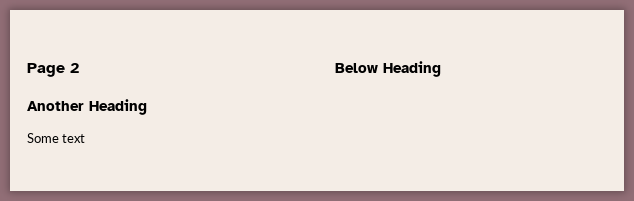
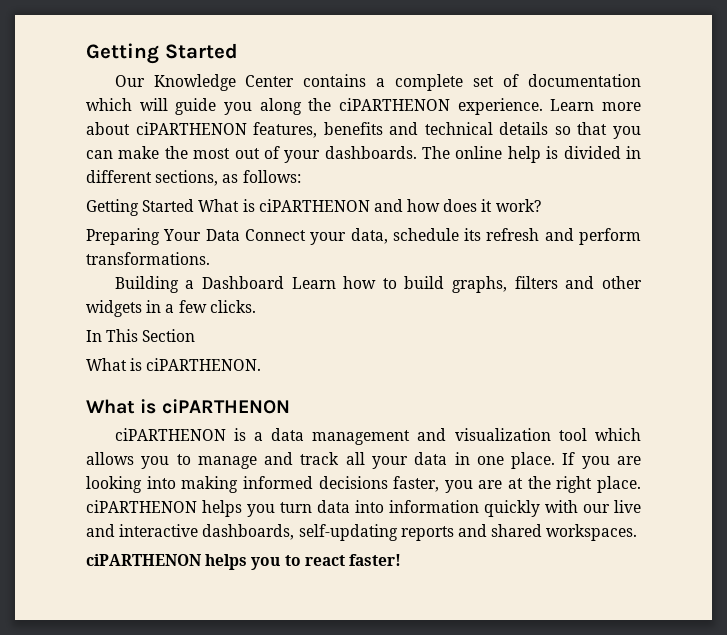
[27,63,79,77] [27,99,147,115] [27,133,86,143] [335,61,441,77] Page 2 // Another Heading // Some text // Below Heading -> [86,43,238,64] [114,74,641,91] [86,98,642,115] [86,122,641,139] [86,146,641,163] [86,170,301,186] [86,199,541,216] [86,228,642,245] [86,252,210,265] [114,276,642,293] [86,300,256,317] [86,329,196,342] [86,358,262,371] [86,399,290,414] [114,428,641,445] [86,452,641,469] [86,476,641,493] [86,500,641,517] [86,524,638,541] [86,554,401,570] Getting Started // Our Knowledge Center contains a complete set of documentation which will guide you along the ciPARTHENON experience. Learn more about ciPARTHENON features, benefits and technical details so that you can make the most out of your dashboards. The online help is divided in different sections, as follows: // Getting Started What is ciPARTHENON and how does it work? // Preparing Your Data Connect your data, schedule its refresh and perform transformations. // Building a Dashboard Learn how to build graphs, filters and other widgets in a few clicks. // In This Section // What is ciPARTHENON. // What is ciPARTHENON // ciPARTHENON is a data management and visualization tool which allows you to manage and track all your data in one place. If you are looking into making informed decisions faster, you are at the right place. ciPARTHENON helps you turn data into information quickly with our live and interactive dashboards, self-updating reports and shared workspaces. // ciPARTHENON helps you to react faster!

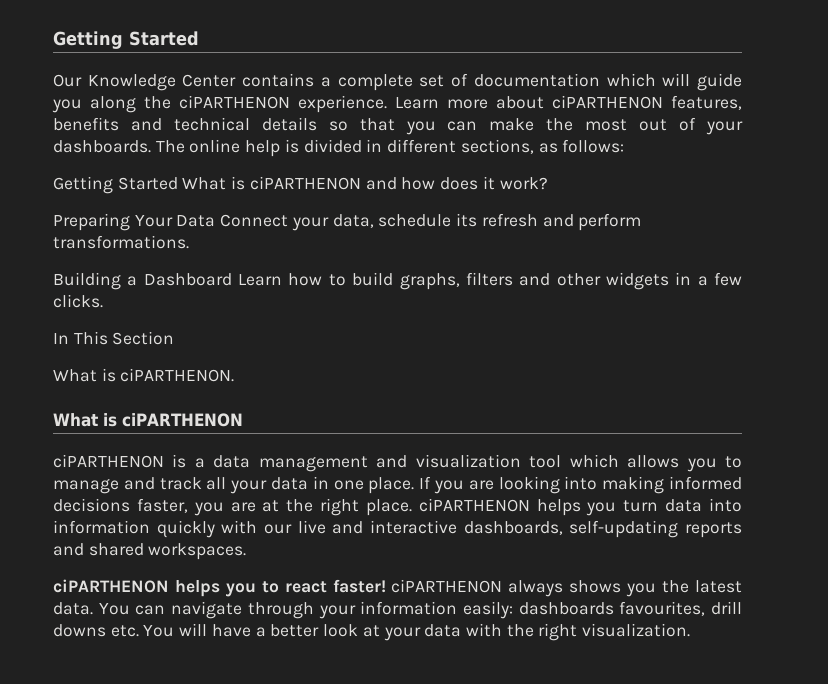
(401, 560) none -> [391,579,742,597] [53,601,742,619] [53,623,691,641] ciPARTHENON always shows you the latest data. You can navigate through your information easily: dashboards favourites, drill downs etc. You will have a better look at your data with the right visualization.

